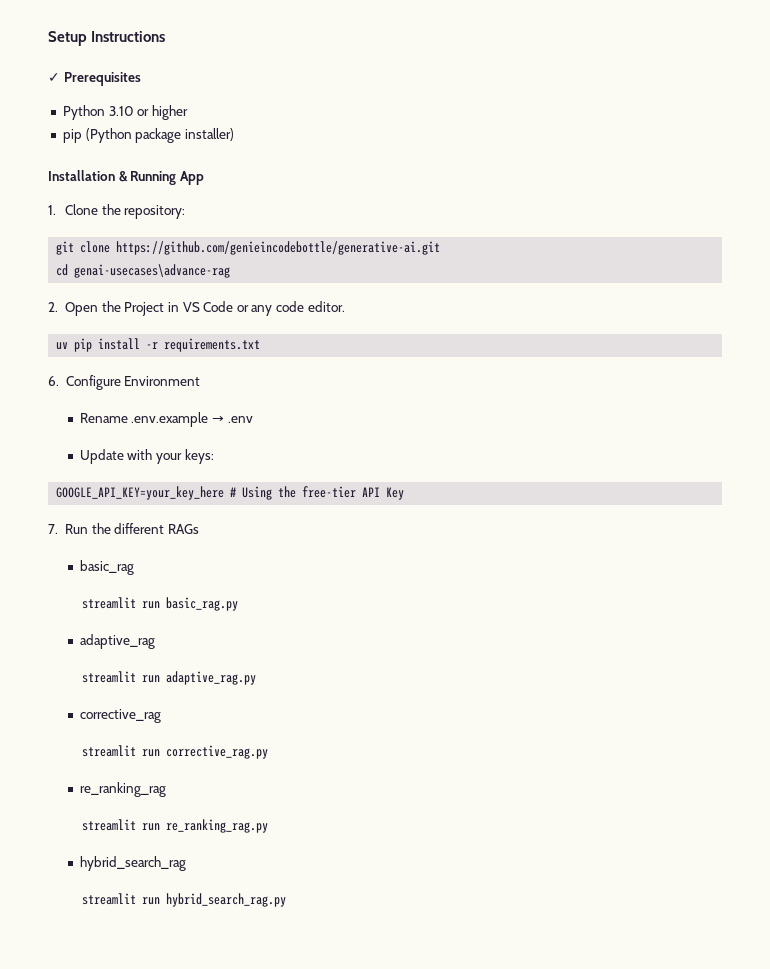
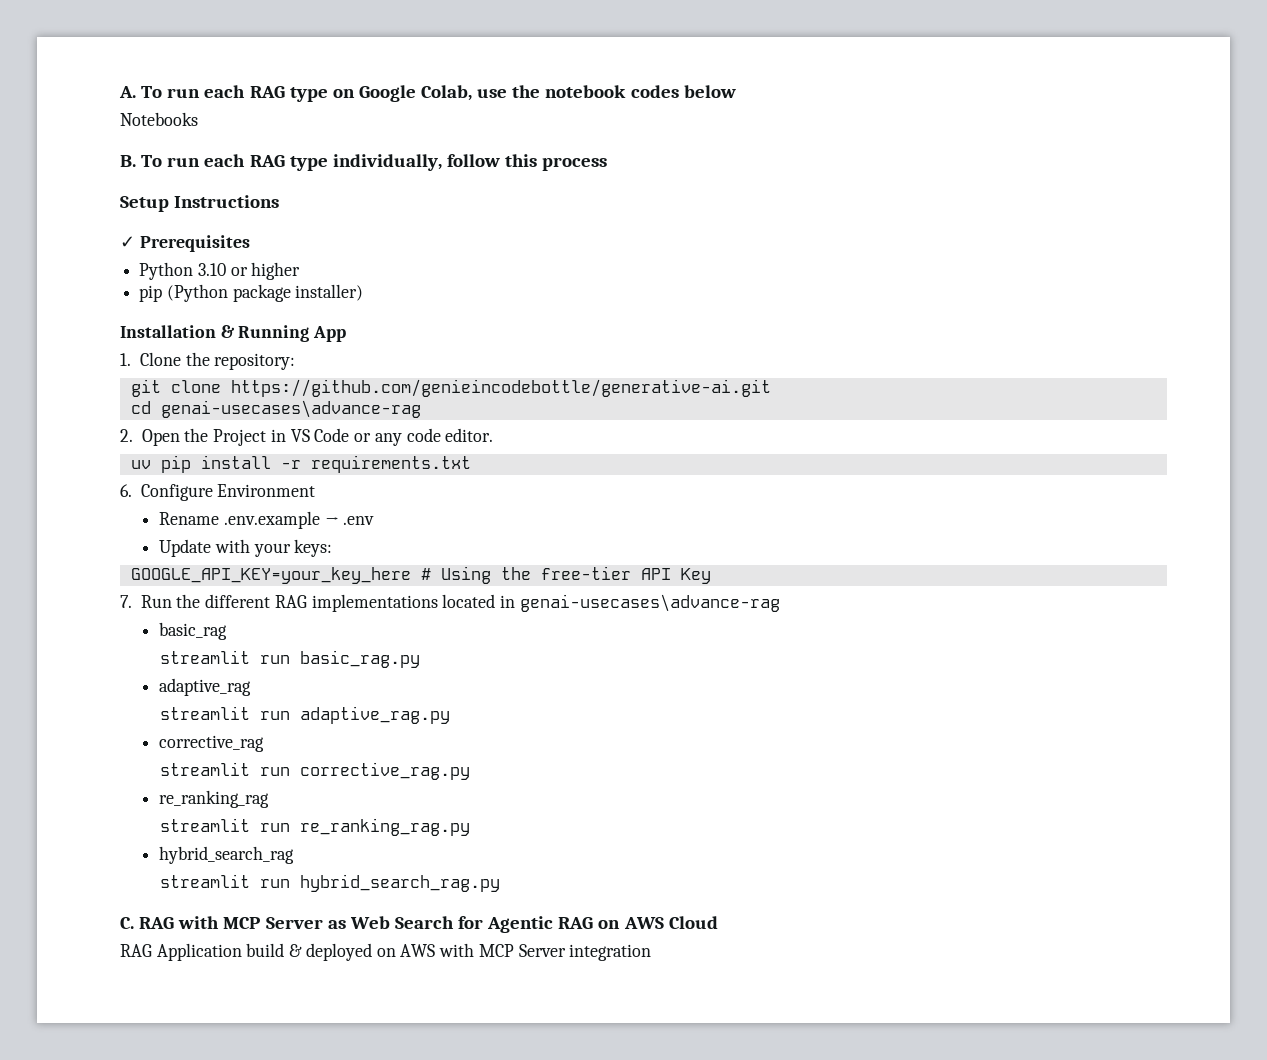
(48, 38) none -> [119,85,736,102] [120,112,198,126] [120,154,608,171] A. To run each RAG type on Google Colab, use the notebook codes below // Notebooks // B. To run each RAG type individually, follow this process //
[167,524,199,534] RAGs -> [274,594,780,612] RAG implementations located in genai-usecases\advance-rag
(286, 900) none -> [120,916,718,933] [120,943,652,961] // C. RAG with MCP Server as Web Search for Agentic RAG on AWS Cloud // RAG Application build & deployed on AWS with MCP Server integration

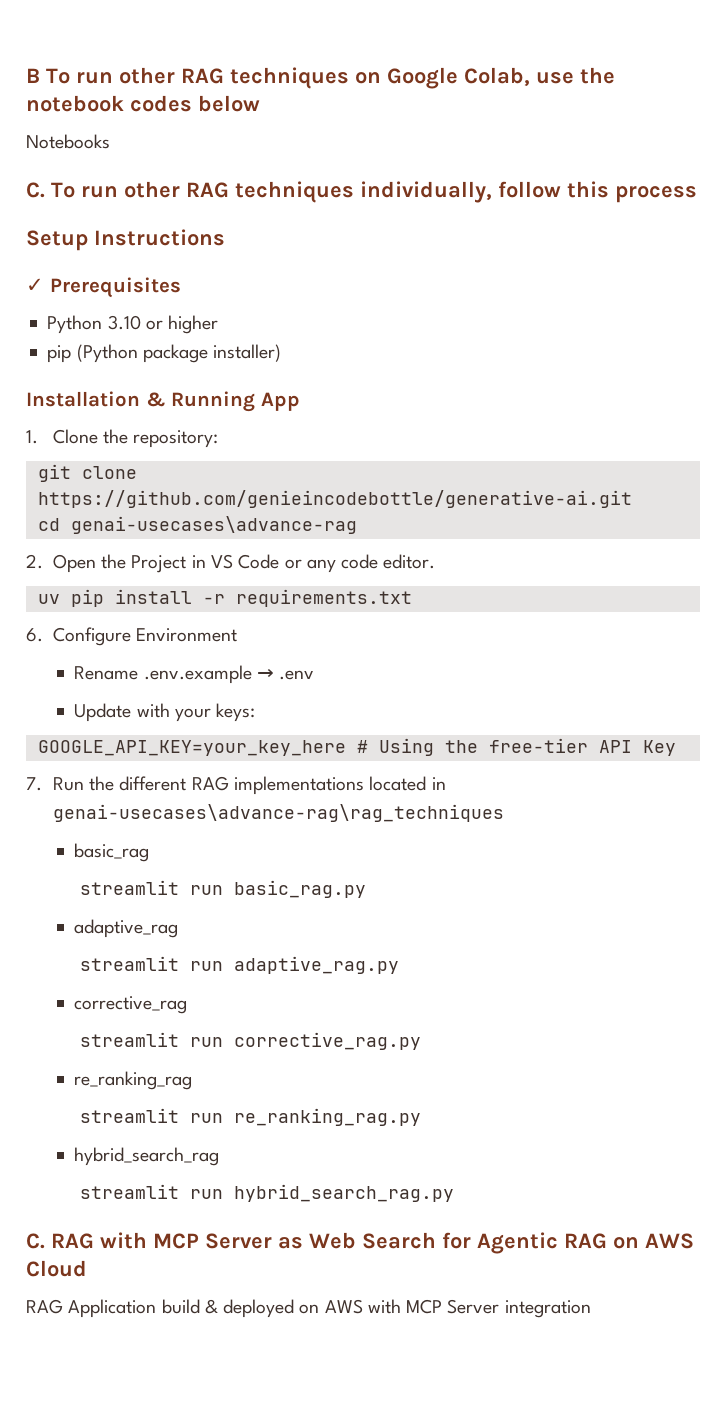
[119,85,328,102] A. To run each RAG type -> [26,67,349,89] B To run other RAG techniques
[120,154,328,171] B. To run each RAG type -> [26,181,354,203] C. To run other RAG techniques
[519,594,780,612] genai-usecases\advance-rag -> [52,804,504,822] genai-usecases\advance-rag\rag_techniques

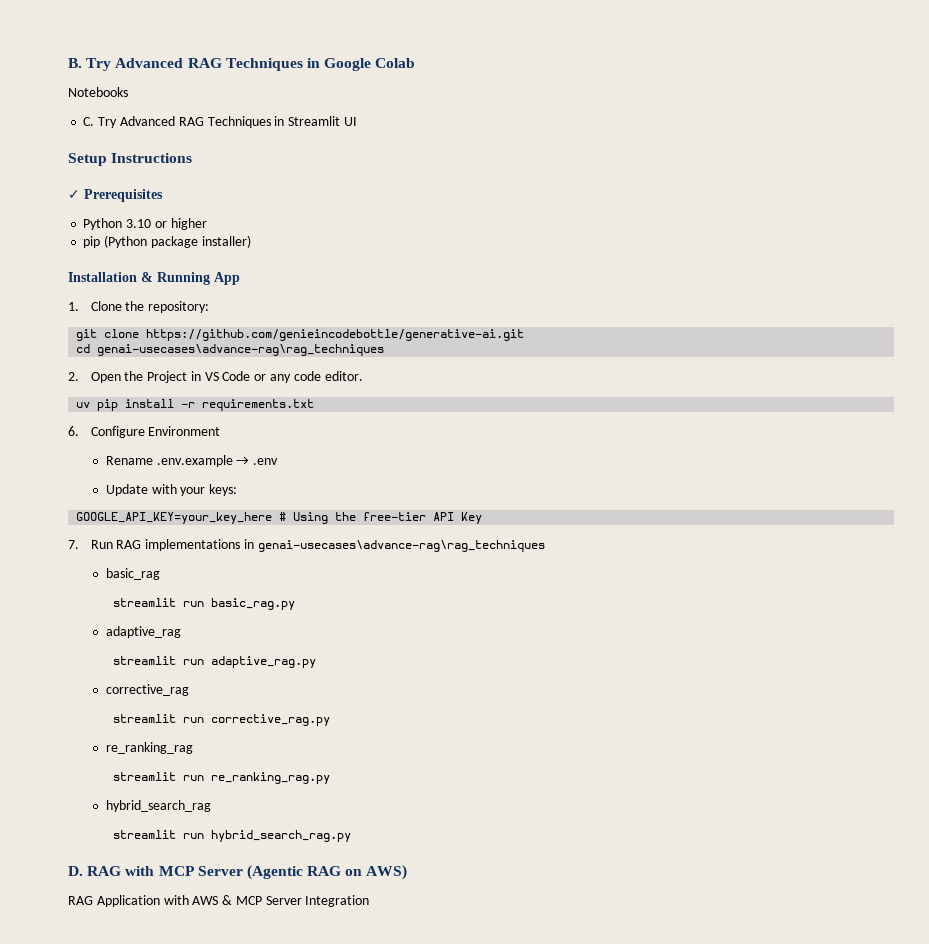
[26,67,615,89] [26,95,260,112] [26,134,110,149] [26,181,697,203] B To run other RAG techniques on Google Colab, use the notebook codes below // Notebooks // C. To run other RAG techniques individually, follow this process -> [68,58,416,71] [68,87,128,97] [83,116,357,128] B. Try Advanced RAG Techniques in Google Colab // Notebooks // C. Try Advanced RAG Techniques in Streamlit UI
[70,516,357,534] genai-usecases\advance-rag -> [97,344,385,356] genai-usecases\advance-rag\rag_techniques
[89,776,187,791] the different -> (113, 544) none
[369,776,427,791] located -> (241, 545) none
[26,1233,45,1249] C. -> [68,866,83,876] D.
[278,1232,694,1254] [26,1260,87,1277] [26,1299,591,1318] as Web Search for Agentic RAG on AWS Cloud // RAG Application build & deployed on AWS with MCP Server integration -> [246,865,408,880] [68,895,370,907] (Agentic RAG on AWS) // RAG Application with AWS & MCP Server Integration

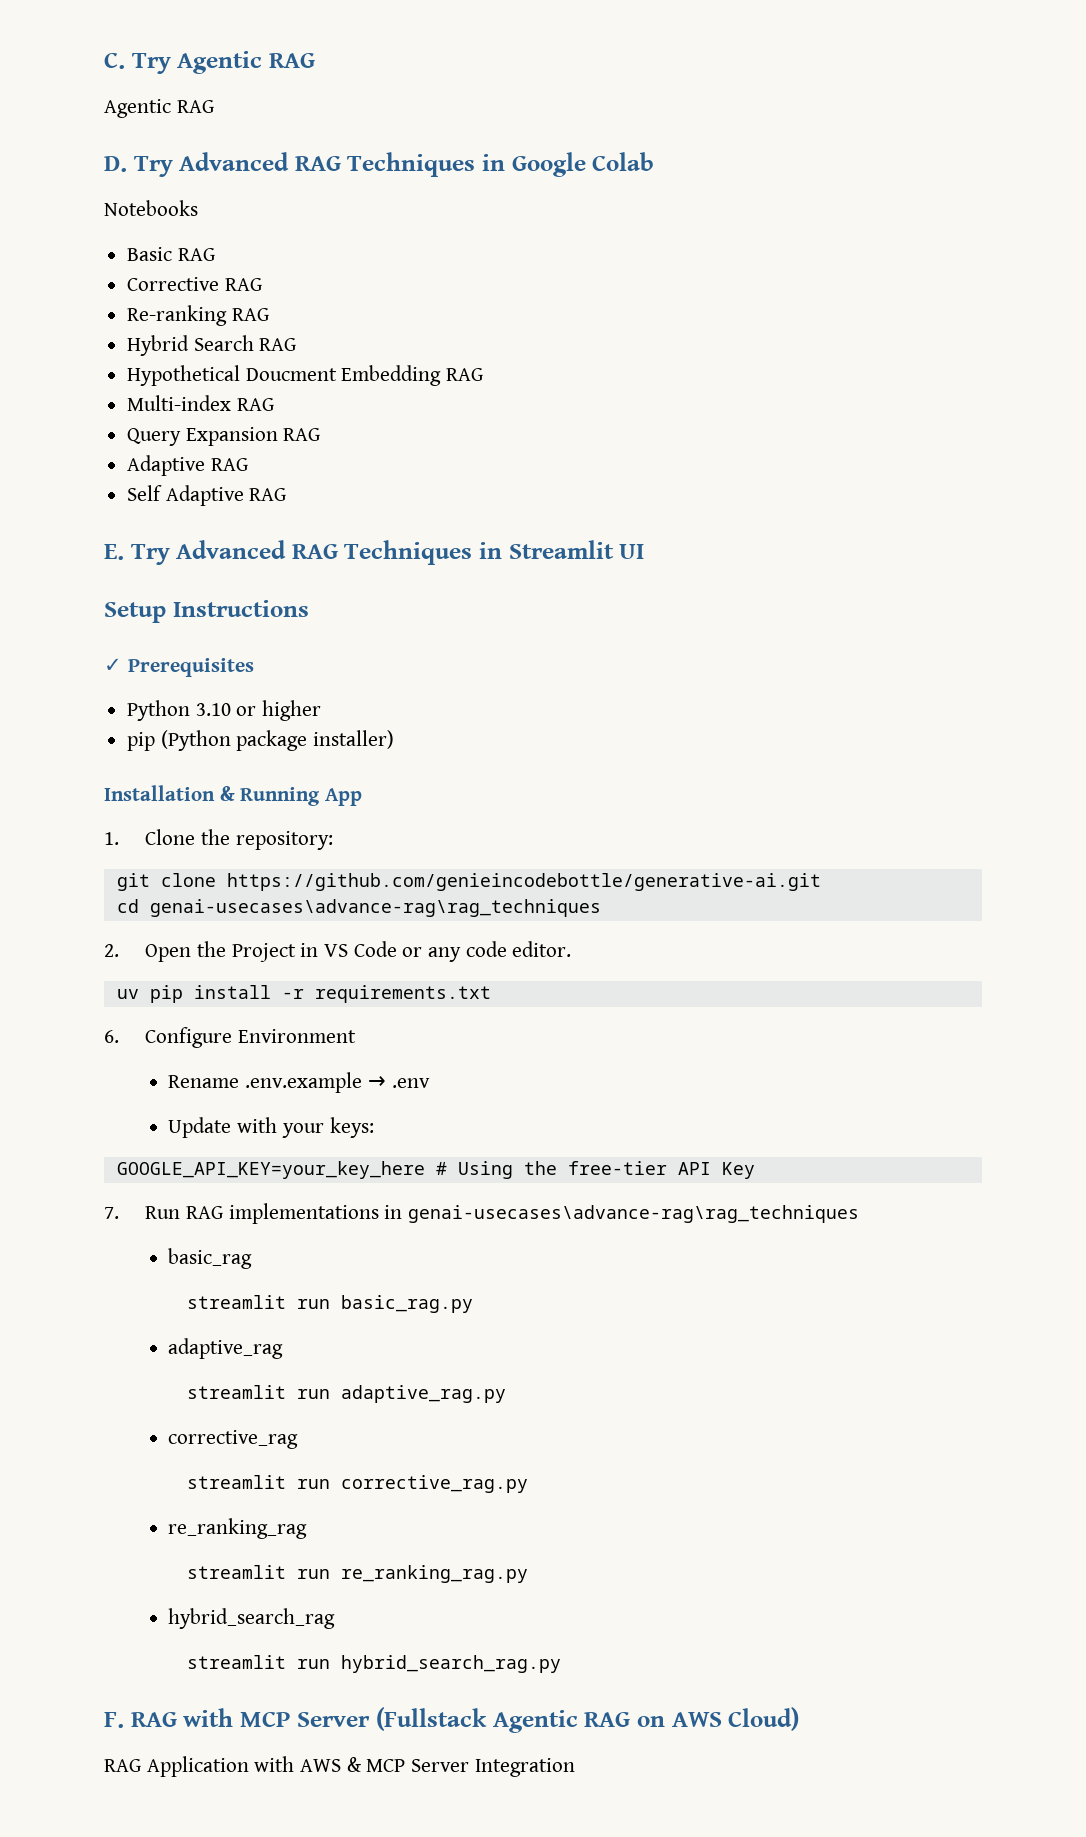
[68,58,82,68] B. -> [104,51,315,74] [104,99,214,118] [104,156,127,172] C. Try Agentic RAG // Agentic RAG // D.
[83,117,95,126] C. -> [127,247,215,261] [127,277,262,291] [127,305,269,326] [127,335,297,356] [127,365,484,386] [127,395,274,411] [127,427,321,446] [127,455,248,476] [127,485,287,506] [104,544,124,560] Basic RAG // Corrective RAG // Re-ranking RAG // Hybrid Search RAG // Hypothetical Doucment Embedding RAG // Multi-index RAG // Query Expansion RAG // Adaptive RAG // Self Adaptive RAG // E.
[68,866,83,876] D. -> [104,1712,124,1728] F.
[246,865,408,880] (Agentic RAG on AWS) -> [376,1707,800,1733] (Fullstack Agentic RAG on AWS Cloud)

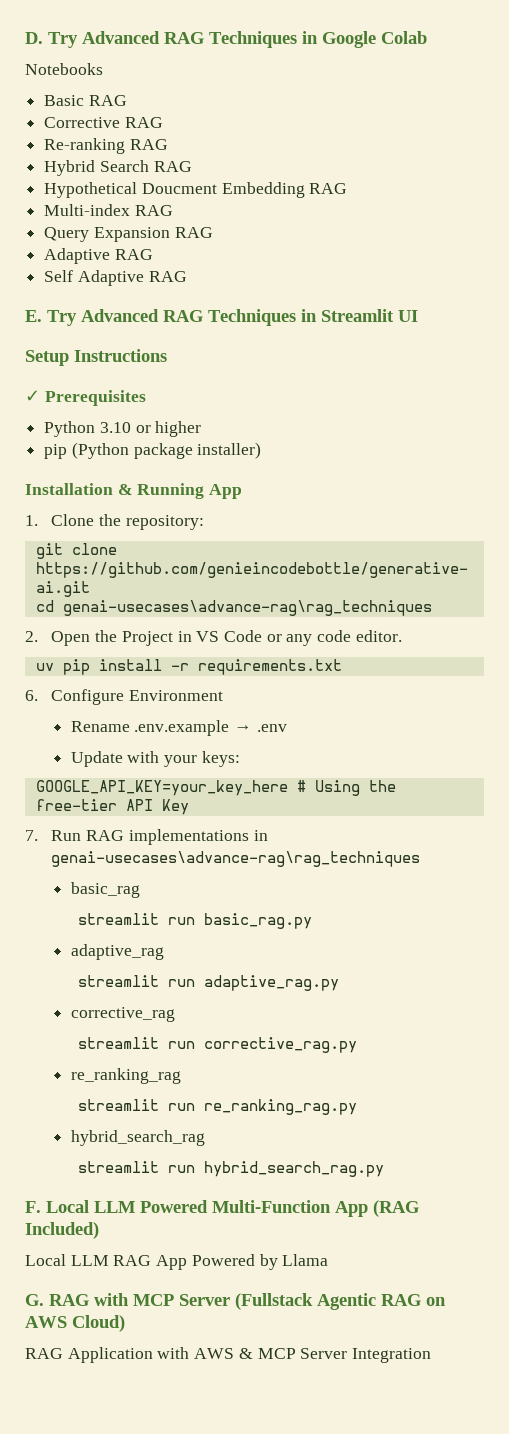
[104,51,315,74] [104,99,214,118] C. Try Agentic RAG // Agentic RAG // -> (25, 38) none
(124, 1720) none -> [46,1200,419,1217] [25,1222,99,1239] [25,1254,329,1270] [25,1294,44,1306] Local LLM Powered Multi-Function App (RAG Included) // Local LLM RAG App Powered by Llama // G.

